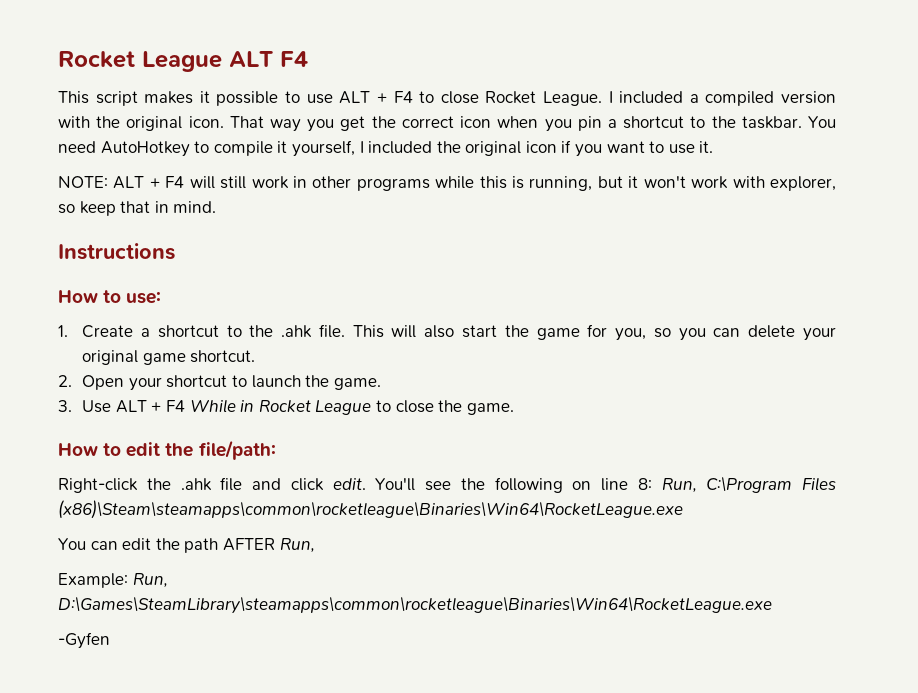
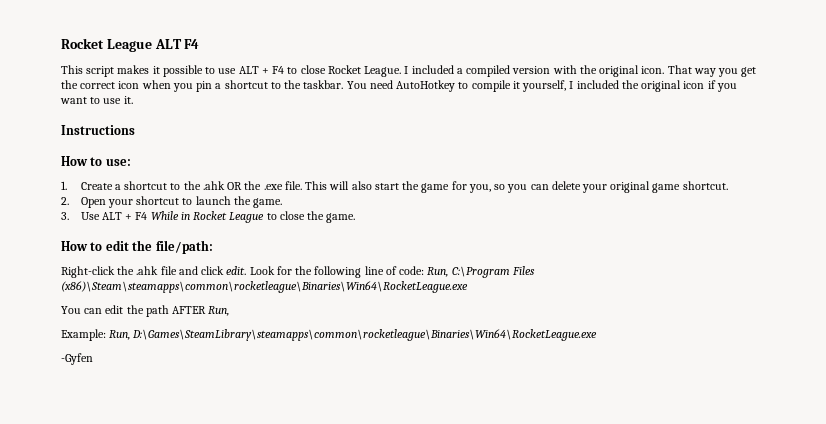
[58,176,837,191] [58,201,217,216] // NOTE: ALT + F4 will still work in other programs while this is running, but it won't work with explorer, so keep that in mind. -> (133, 100) none
(313, 331) none -> [227,181,283,190] OR the .exe
[375,477,652,493] You'll see the following on line 8: -> [249,266,425,278] Look for the following line of code:

